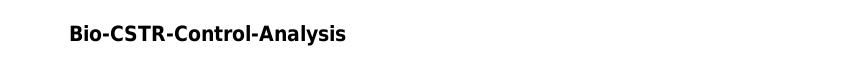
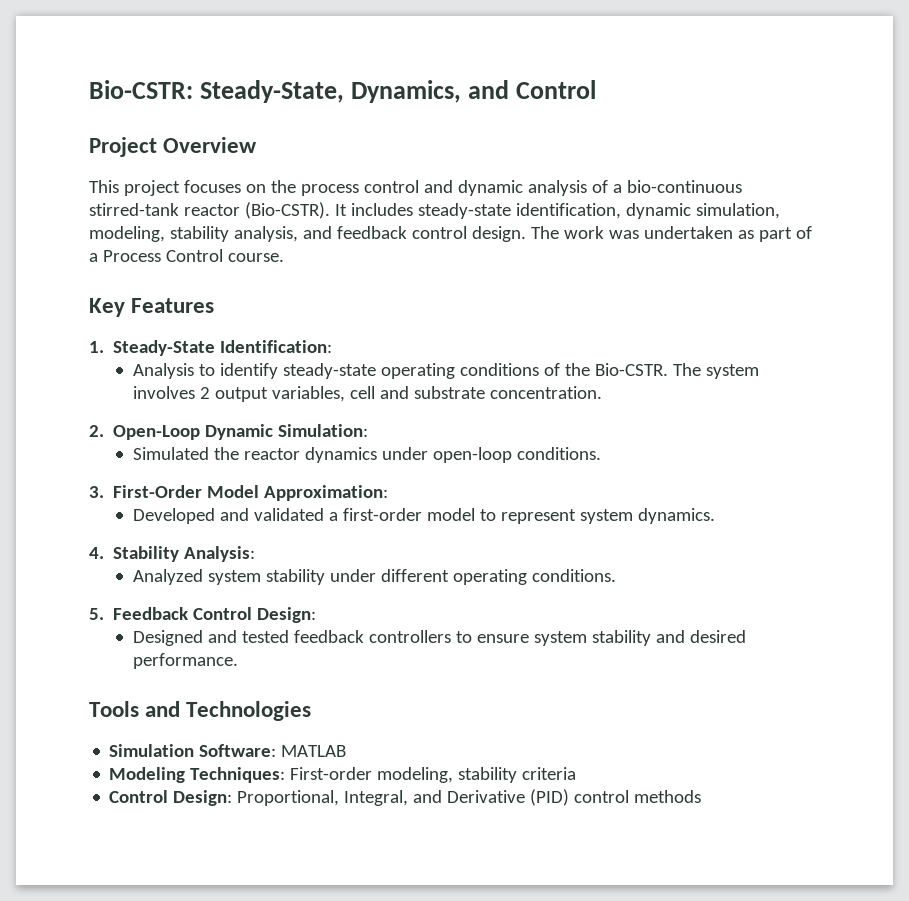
[69,25,346,46] Bio-CSTR-Control-Analysis -> [89,80,597,103] [89,137,258,157] [89,180,742,196] [89,202,780,219] [89,226,812,242] [89,249,284,262] [89,298,215,317] [89,340,333,356] [132,363,759,379] [132,386,602,402] [89,424,369,440] [132,447,601,463] [89,485,389,501] [132,508,715,524] [89,546,256,562] [132,569,616,585] [89,607,317,623] [132,630,746,646] [132,653,238,669] [89,701,312,721] [109,744,347,757] [109,767,577,783] [109,789,702,806] Bio-CSTR: Steady-State, Dynamics, and Control // Project Overview // This project focuses on the process control and dynamic analysis of a bio-continuous stirred-tank reactor (Bio-CSTR). It includes steady-state identification, dynamic simulation, modeling, stability analysis, and feedback control design. The work was undertaken as part of a Process Control course. // Key Features // 1. Steady-State Identification: // Analysis to identify steady-state operating conditions of the Bio-CSTR. The system involves 2 output variables, cell and substrate concentration. // 2. Open-Loop Dynamic Simulation: // Simulated the reactor dynamics under open-loop conditions. // 3. First-Order Model Approximation: // Developed and validated a first-order model to represent system dynamics. // 4. Stability Analysis: // Analyzed system stability under different operating conditions. // 5. Feedback Control Design: // Designed and tested feedback controllers to ensure system stability and desired performance. // Tools and Technologies // Simulation Software: MATLAB // Modeling Techniques: First-order modeling, stability criteria // Control Design: Proportional, Integral, and Derivative (PID) control methods

